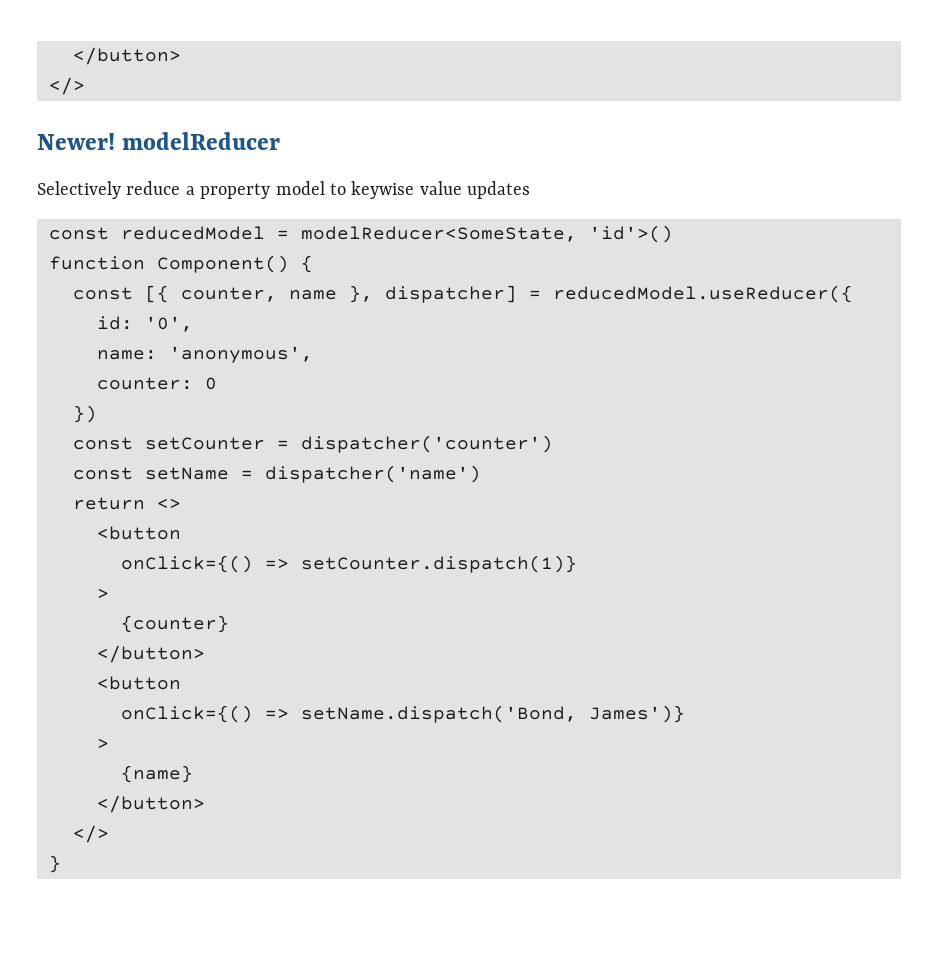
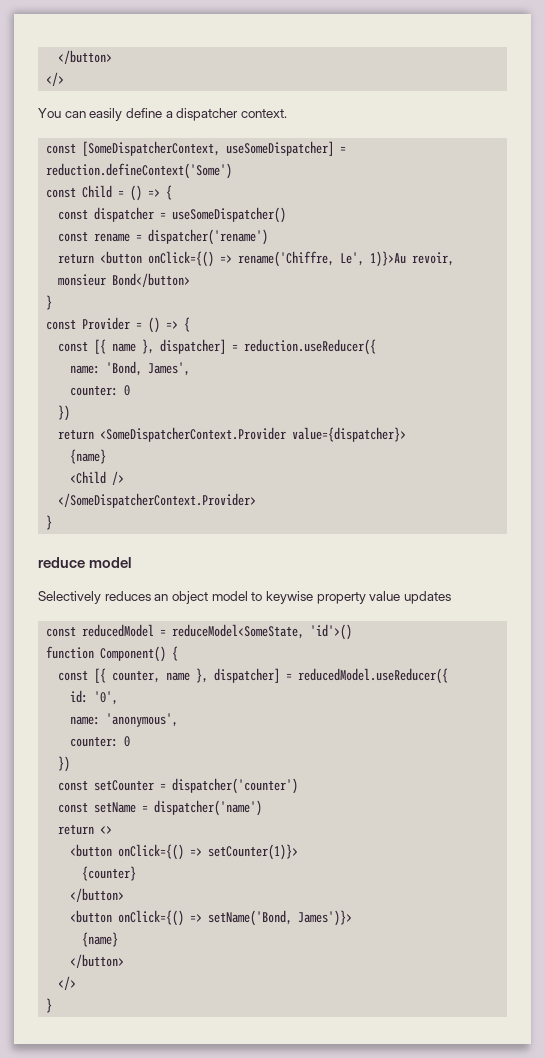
[73,47,181,65] [49,77,85,95] [37,132,281,150] [37,181,271,199] </button> // </> // Newer! modelReducer // Selectively reduce a property -> [58,50,113,64] [46,72,65,86] [38,108,287,121] [46,141,347,156] [46,163,233,179] [46,185,173,201] [58,207,287,223] [58,229,269,245] [58,251,455,267] [58,273,191,287] [46,295,53,310] [46,317,191,333] [58,339,377,355] [70,361,191,376] [70,385,131,396] [58,405,71,421] [58,427,407,442] [70,449,107,464] [70,471,125,485] [58,493,257,508] [46,515,53,530] [38,557,132,568] [38,591,208,604] </button> // </> // You can easily define a dispatcher context. // const [SomeDispatcherContext, useSomeDispatcher] = reduction.defineContext('Some') // const Child = () => { // const dispatcher = useSomeDispatcher() // const rename = dispatcher('rename') // return <button onClick={() => rename('Chiffre, Le', 1)}>Au revoir, monsieur Bond</button> // } // const Provider = () => { // const [{ name }, dispatcher] = reduction.useReducer({ // name: 'Bond, James', // counter: 0 // }) // return <SomeDispatcherContext.Provider value={dispatcher}> // {name} // <Child /> // </SomeDispatcherContext.Provider> // } // reduce model // Selectively reduces an object
(415, 190) none -> [316,592,366,604] property
[301,226,577,242] modelReducer<SomeState, -> [172,624,305,639] reduceModel<SomeState,
[121,555,577,573] [97,588,109,599] // onClick={() => setCounter.dispatch(1)} // > -> [118,844,299,860] onClick={() => setCounter(1)}>
[121,705,685,723] [97,738,109,749] // onClick={() => setName.dispatch('Bond, James')} // > -> [118,910,353,926] onClick={() => setName('Bond, James')}>

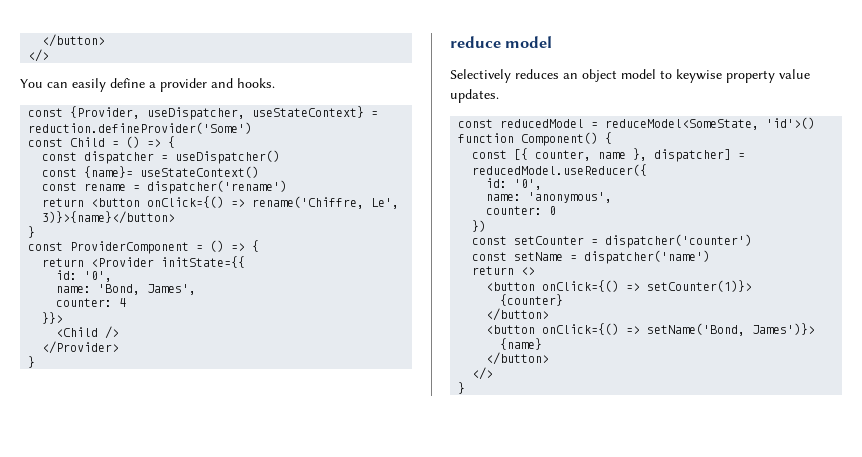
[176,108,287,121] [46,141,347,156] [46,163,233,179] dispatcher context. // const [SomeDispatcherContext, useSomeDispatcher] = reduction.defineContext('Some') -> [160,78,275,92] [28,106,379,120] [28,122,253,134] provider and hooks. // const {Provider, useDispatcher, useStateContext} = reduction.defineProvider('Some')
[172,207,287,223] useSomeDispatcher() -> [175,150,281,164] [42,166,260,178] useDispatcher() // const {name}= useStateContext()
[370,251,455,267] [58,273,191,287] 1)}>Au revoir, monsieur Bond</button> -> [42,211,176,224] 3)}>{name}</button>
[82,317,191,333] [58,339,377,355] [70,361,191,376] [70,385,131,396] [58,405,71,421] [58,427,407,442] [70,449,107,464] Provider = () => { // const [{ name }, dispatcher] = reduction.useReducer({ // name: 'Bond, James', // counter: 0 // }) // return <SomeDispatcherContext.Provider value={dispatcher}> // {name} -> [70,240,260,254] [42,256,246,268] [56,270,113,282] [56,284,197,295] [56,298,127,307] [42,312,64,324] ProviderComponent = () => { // return <Provider initState={{ // id: '0', // name: 'Bond, James', // counter: 4 // }}>
[58,493,257,508] </SomeDispatcherContext.Provider> -> [42,341,120,354] </Provider>
[403,591,451,604] updates -> [450,89,499,103] updates.

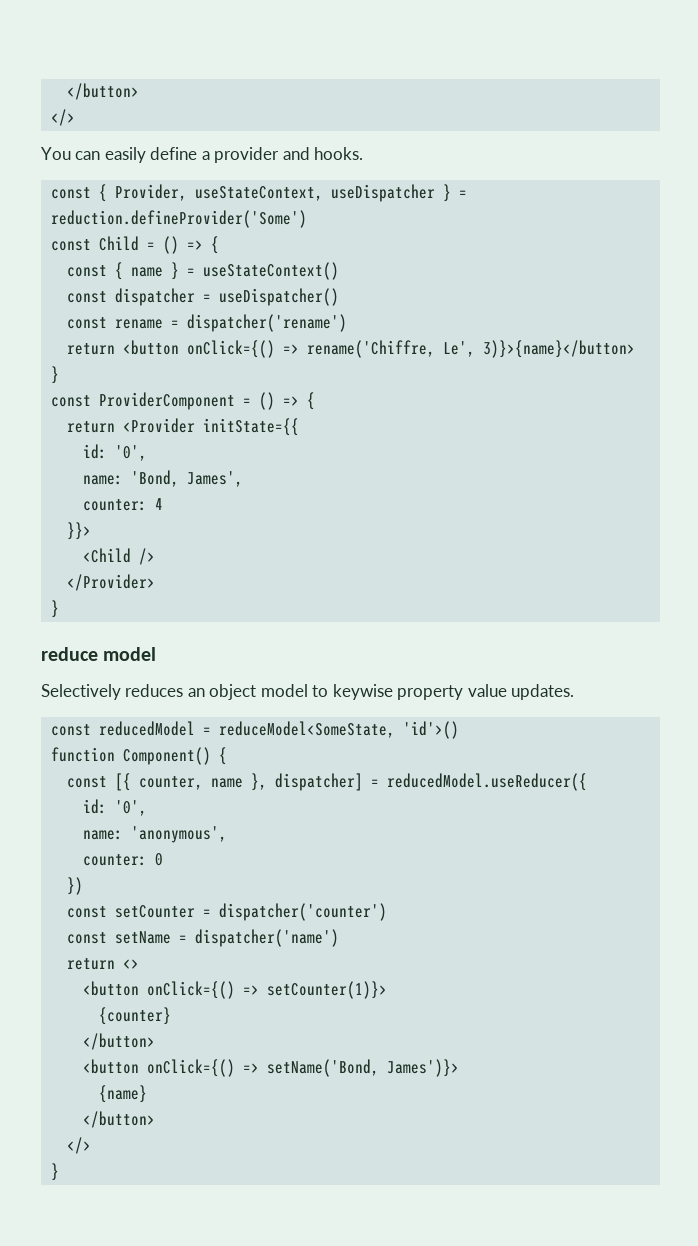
[70,106,365,120] {Provider, useDispatcher, useStateContext} -> [98,184,451,202] { Provider, useStateContext, useDispatcher }
(176, 142) none -> [66,262,339,280] // const { name } = useStateContext()
[42,166,260,178] // const {name}= useStateContext() -> (339, 297) none

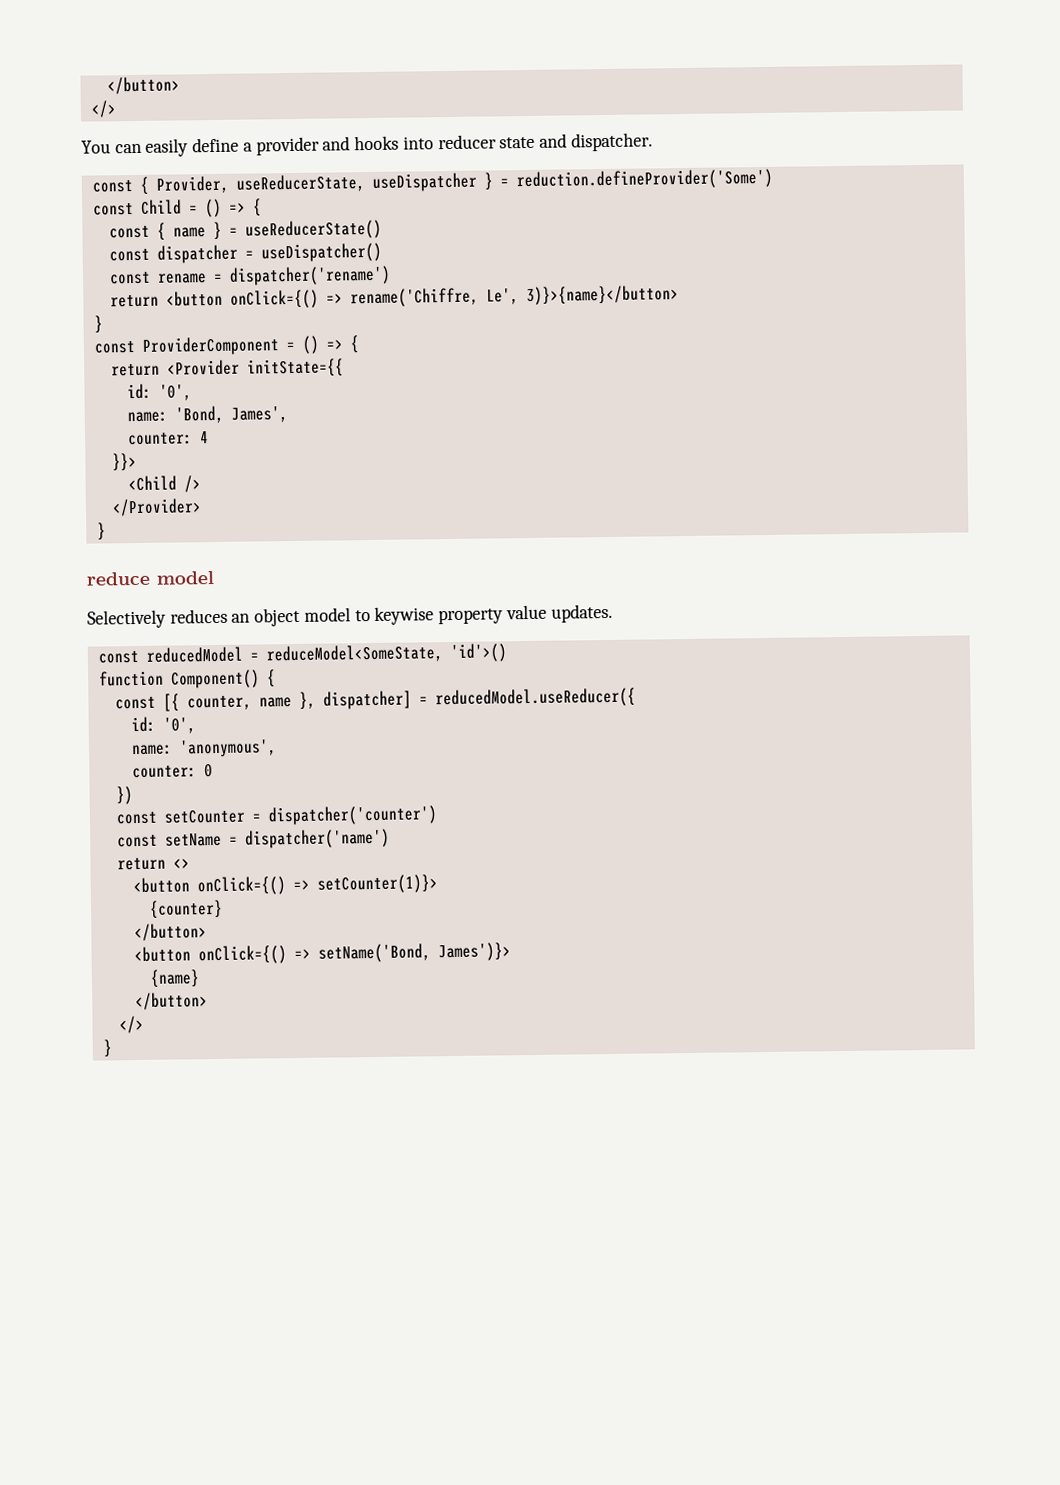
[314,147,364,160] hooks. -> [354,132,653,152] hooks into reducer state and dispatcher.
[194,186,323,201] useStateContext, -> [235,174,365,193] useReducerState,
[202,262,339,280] useStateContext() -> [244,219,382,240] useReducerState()

